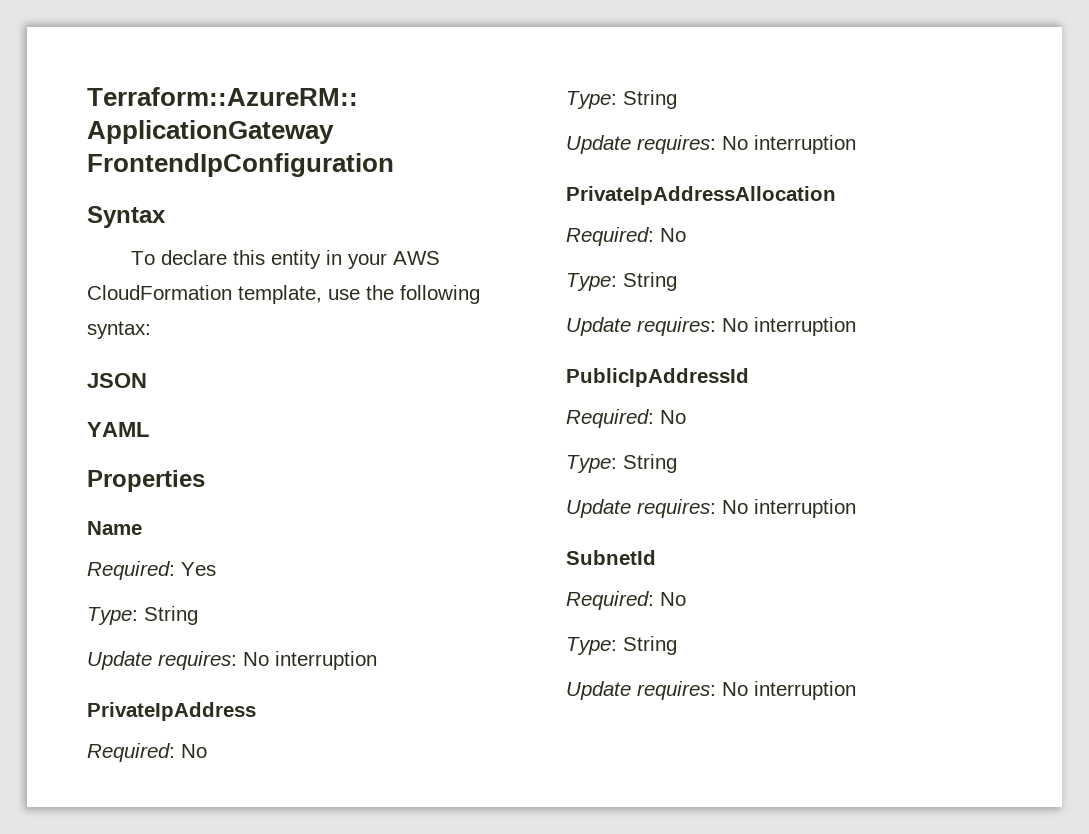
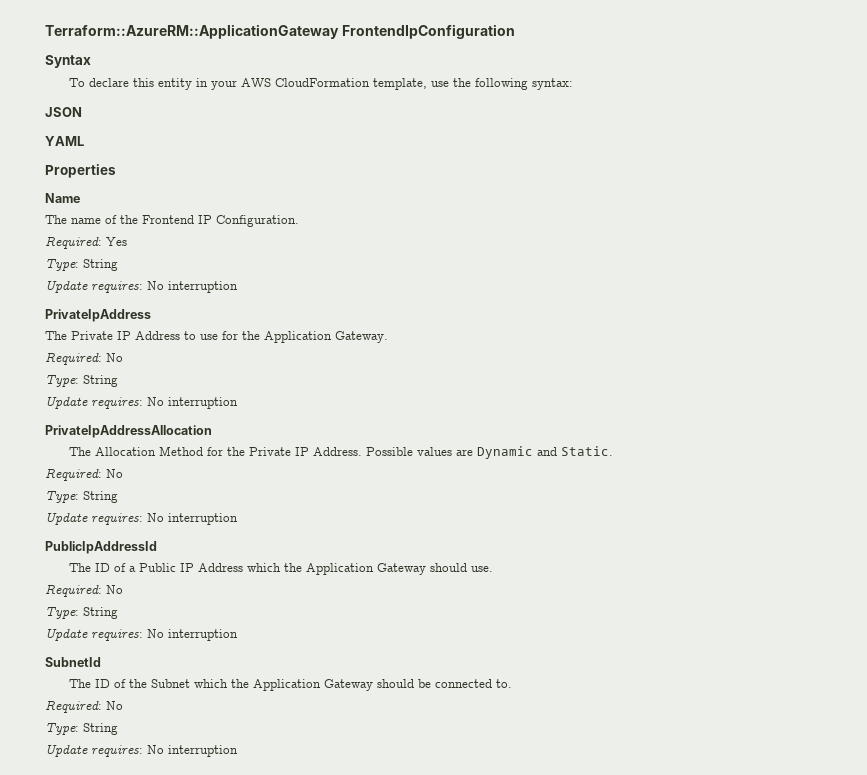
(142, 528) none -> [45,215,299,227] // The name of the Frontend IP Configuration.
(256, 711) none -> [45,331,388,343] // The Private IP Address to use for the Application Gateway.
(836, 195) none -> [68,446,613,459] // The Allocation Method for the Private IP Address. Possible values are Dynamic and Static.
(749, 377) none -> [68,563,493,575] // The ID of a Public IP Address which the Application Gateway should use.
(656, 557) none -> [68,679,512,691] // The ID of the Subnet which the Application Gateway should be connected to.

